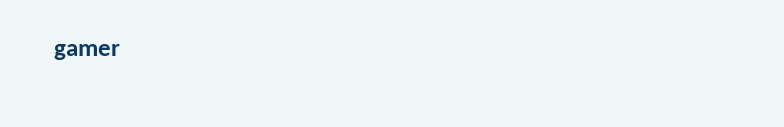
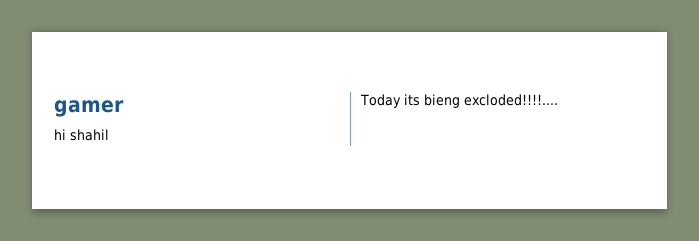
(120, 52) none -> [54,129,109,141] [360,94,558,108] // hi shahil // Today its bieng excloded!!!!....

